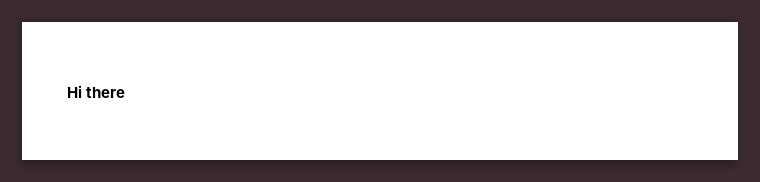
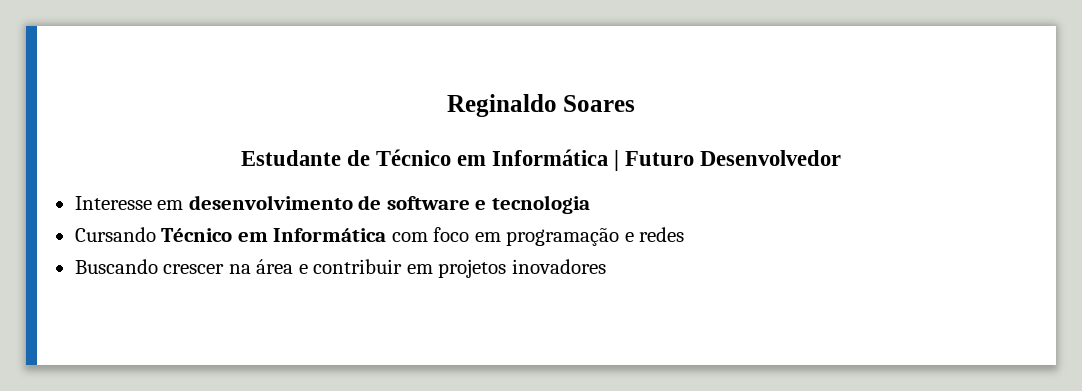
[67,85,126,98] Hi there -> [446,94,636,117] [240,149,842,171] [74,195,590,214] [74,227,685,246] [74,259,606,278] Reginaldo Soares // Estudante de Técnico em Informática | Futuro Desenvolvedor // Interesse em desenvolvimento de software e tecnologia // Cursando Técnico em Informática com foco em programação e redes // Buscando crescer na área e contribuir em projetos inovadores

